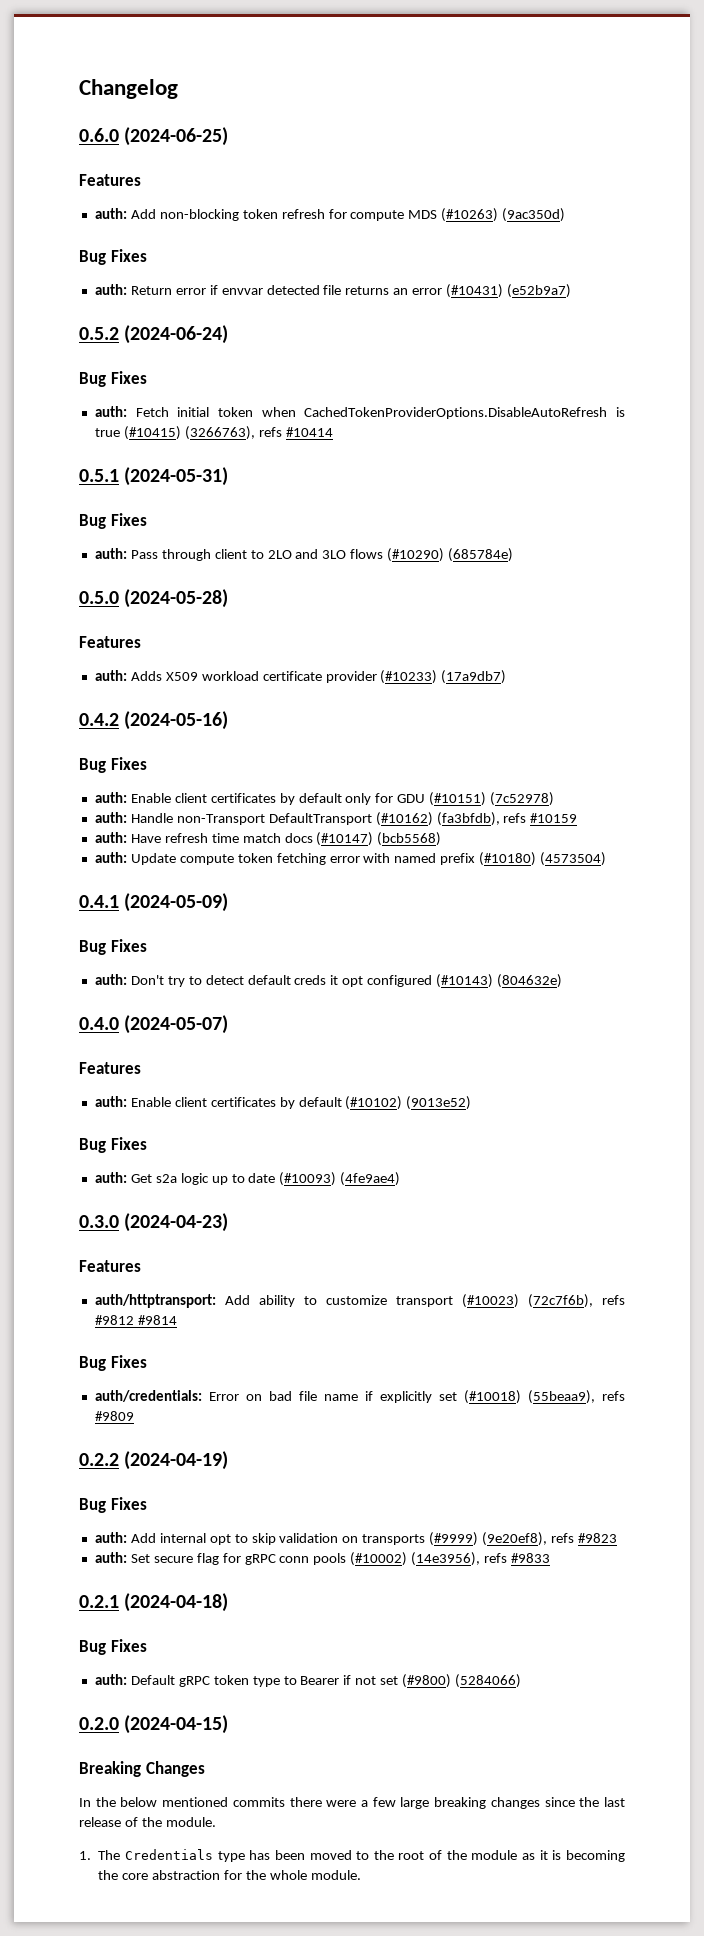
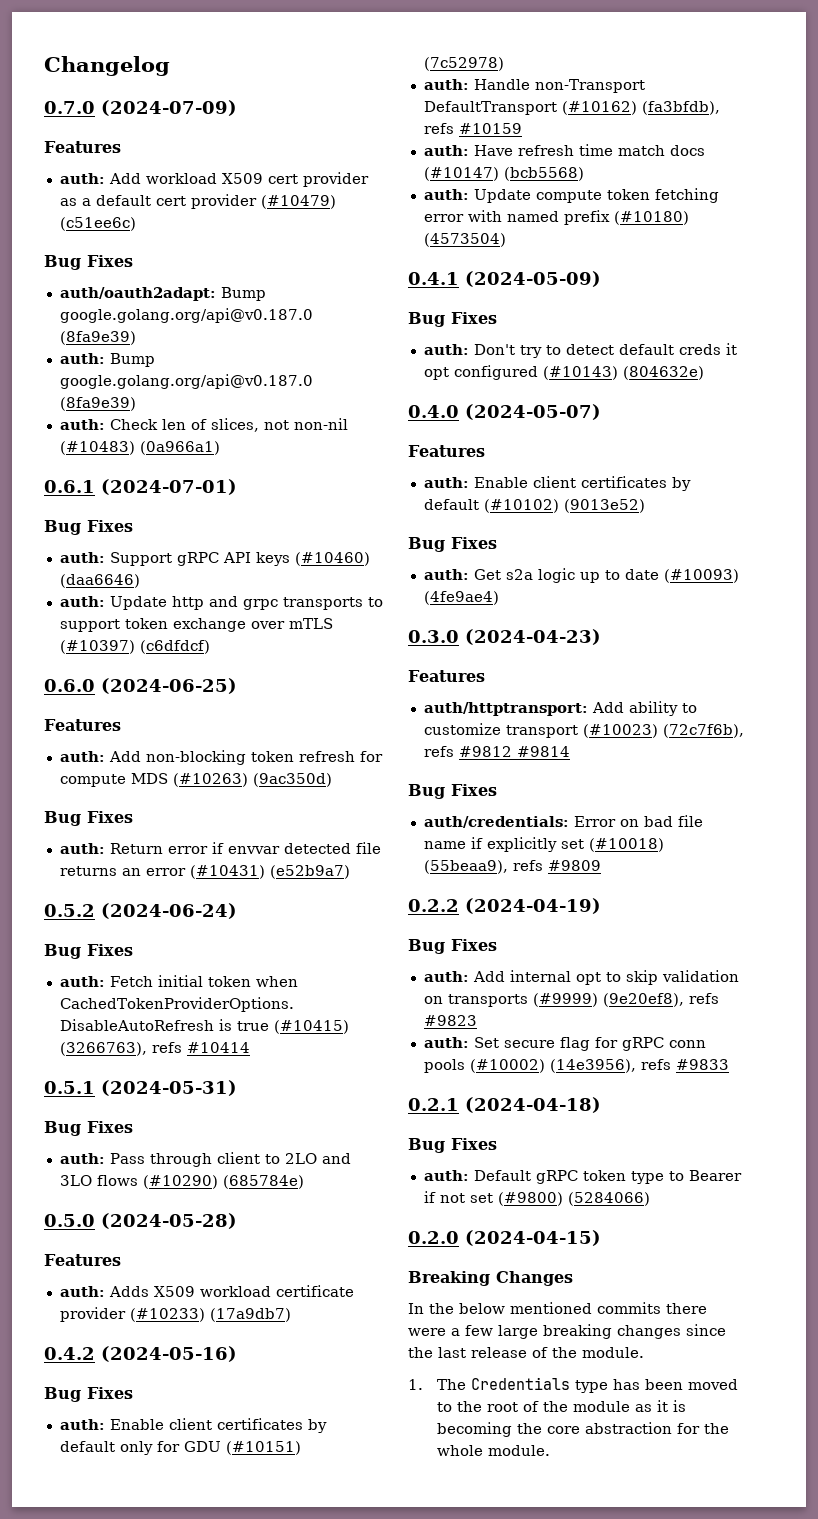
(178, 89) none -> [44,100,237,116] [44,141,121,153] [59,172,369,187] [59,194,336,209] [59,217,136,231] [44,255,133,270] [59,287,266,301] [59,308,313,323] [59,331,136,345] [59,353,155,367] [59,374,313,389] [59,397,136,411] [59,418,348,432] [59,441,220,455] [44,479,237,495] [44,520,133,535] [59,552,370,566] [59,574,140,588] [59,596,383,610] [59,618,333,632] [59,640,210,654] // 0.7.0 (2024-07-09) // Features // auth: Add workload X509 cert provider as a default cert provider (#10479) (c51ee6c) // Bug Fixes // auth/oauth2adapt: Bump google.golang.org/api@v0.187.0 (8fa9e39) // auth: Bump google.golang.org/api@v0.187.0 (8fa9e39) // auth: Check len of slices, not non-nil (#10483) (0a966a1) // 0.6.1 (2024-07-01) // Bug Fixes // auth: Support gRPC API keys (#10460) (daa6646) // auth: Update http and grpc transports to support token exchange over mTLS (#10397) (c6dfdcf)

